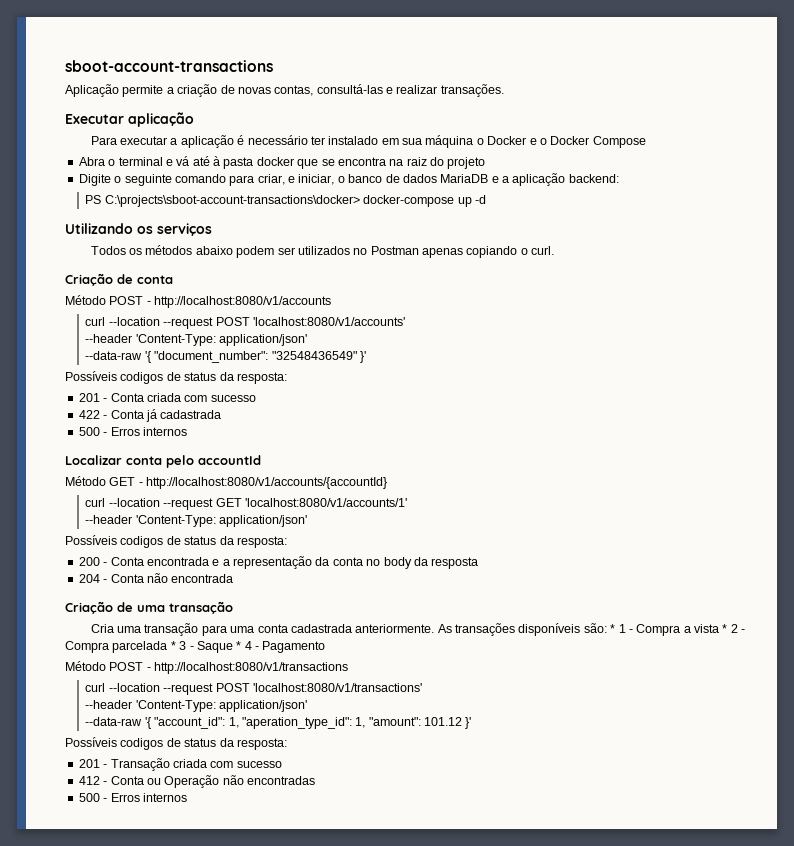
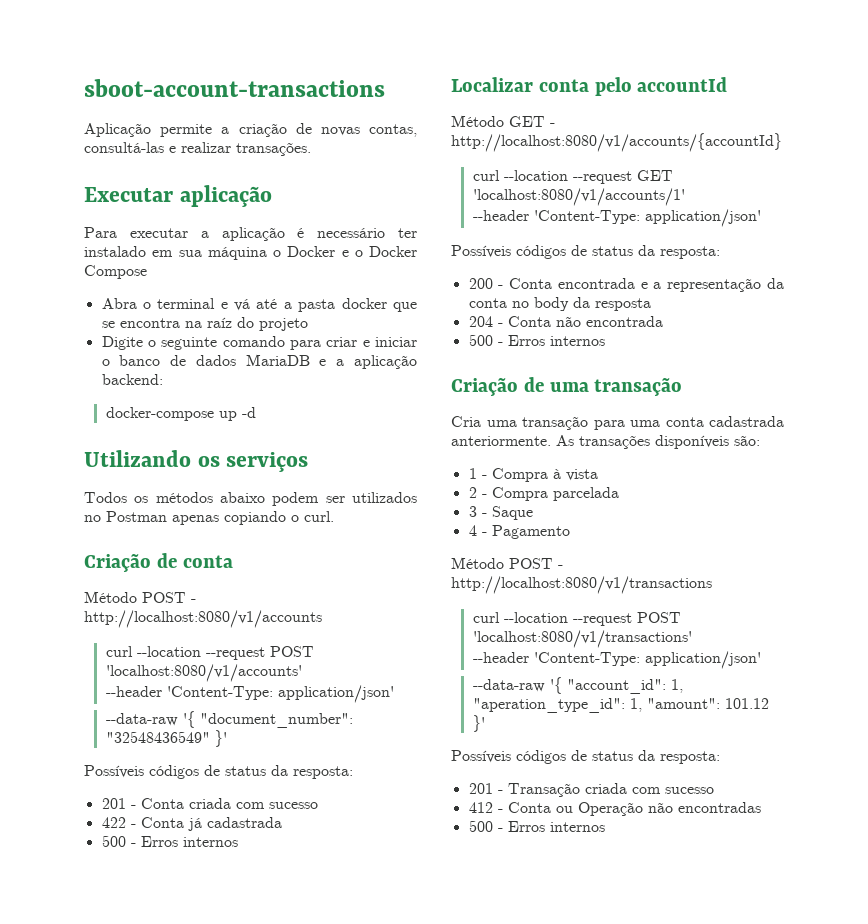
[213,156,220,166] à -> [283,302,292,309] a
[406,157,427,166] raiz -> [206,317,232,328] raíz
[257,174,335,185] criar, e iniciar, -> [326,337,417,347] criar e iniciar
[85,195,360,207] PS C:\projects\sboot-account-transactions\docker> -> (163, 379) none
[120,372,164,384] codigos -> [149,765,199,779] códigos
[120,536,164,548] codigos -> [516,245,566,259] códigos
(234, 578) none -> [468,334,605,346] // 500 - Erros internos
[610,624,616,633] * -> (760, 440) //
[683,626,691,633] a -> [552,469,561,479] à
[722,624,728,633] * -> (598, 475) //
[170,641,176,650] * -> (619, 494) //
[236,641,242,650] * -> (533, 513) //
[120,738,164,750] codigos -> [516,750,566,764] códigos

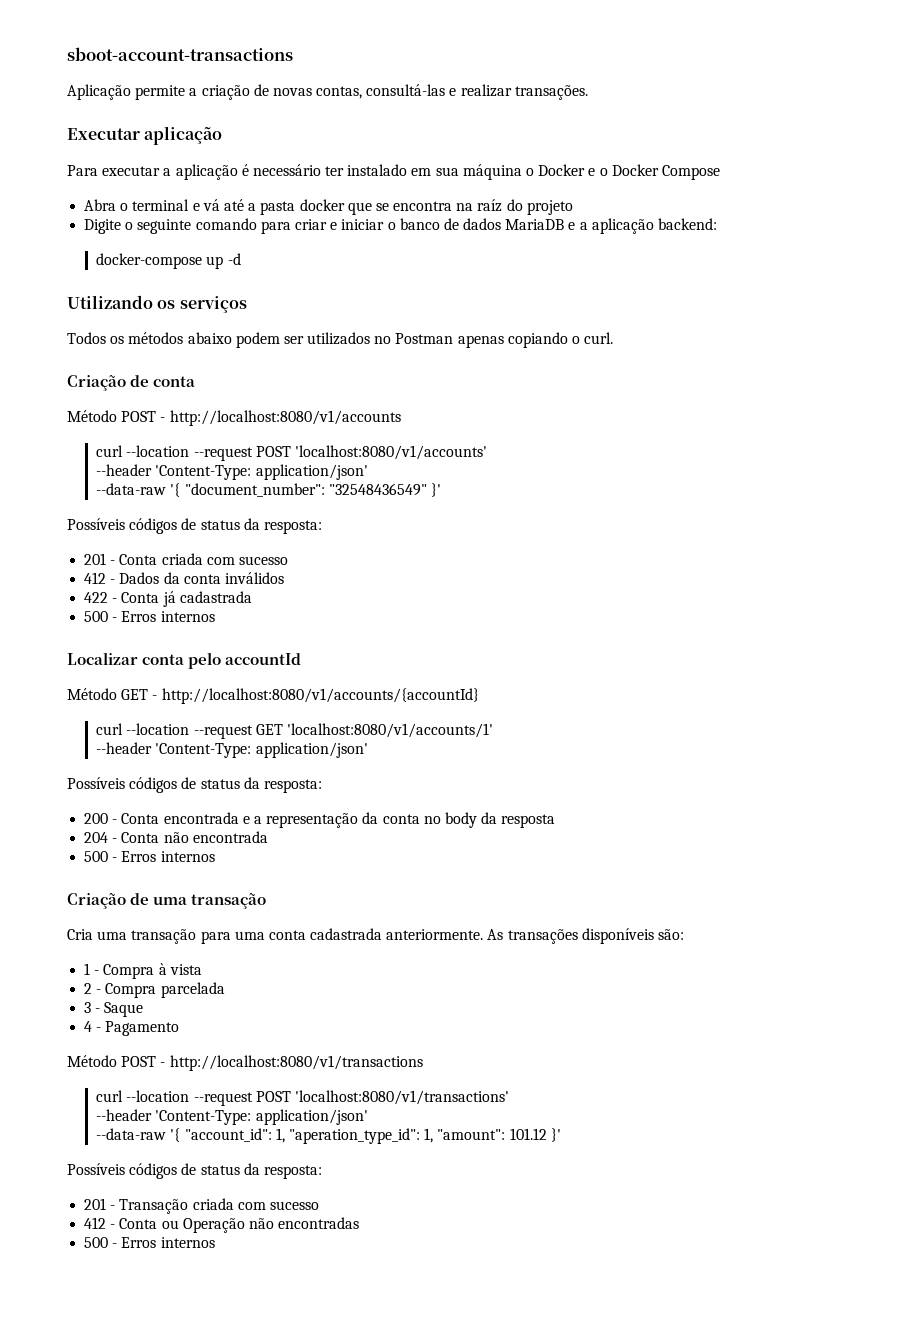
(318, 805) none -> [84,572,284,584] // 412 - Dados da conta inválidos

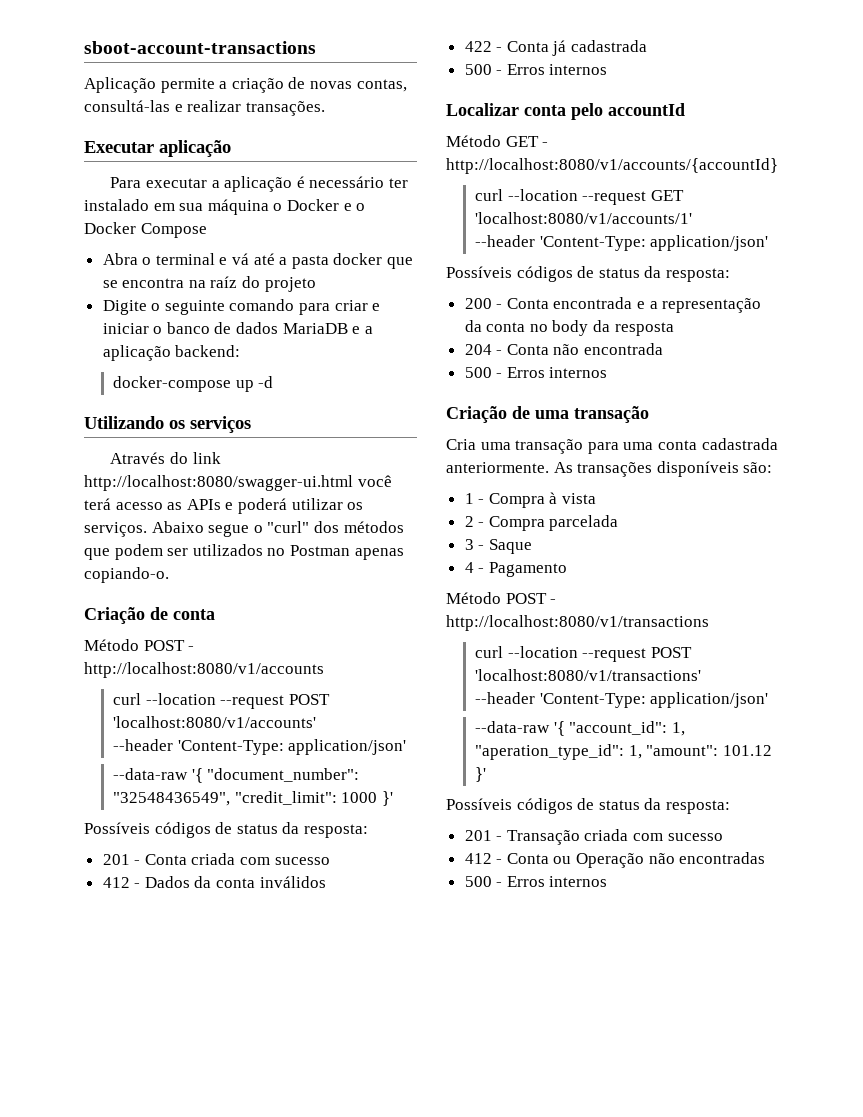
[67,332,232,344] Todos os métodos abaixo -> [110,452,221,464] [84,475,392,491] [84,498,364,514] [84,521,404,537] [84,548,110,560] Através do link http://localhost:8080/swagger-ui.html você terá acesso as APIs e poderá utilizar os serviços. Abaixo segue o "curl" dos métodos que
[507,332,614,348] copiando o curl. -> [84,567,169,583] copiando-o.
[328,483,427,496] "32548436549" -> [113,791,378,806] "32548436549", "credit_limit": 1000

